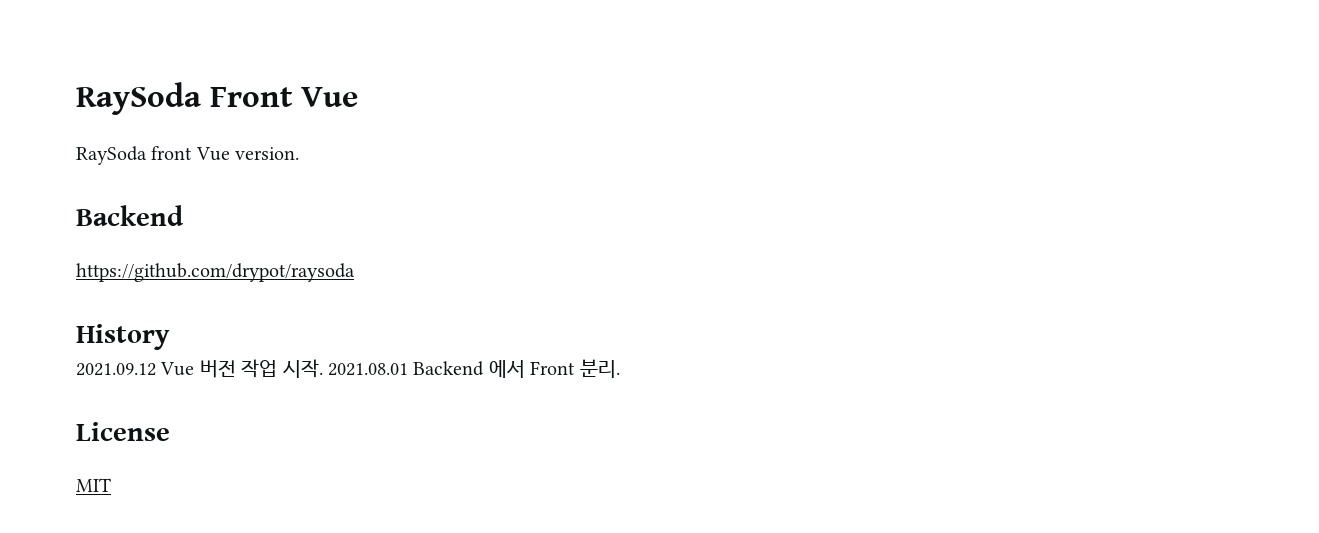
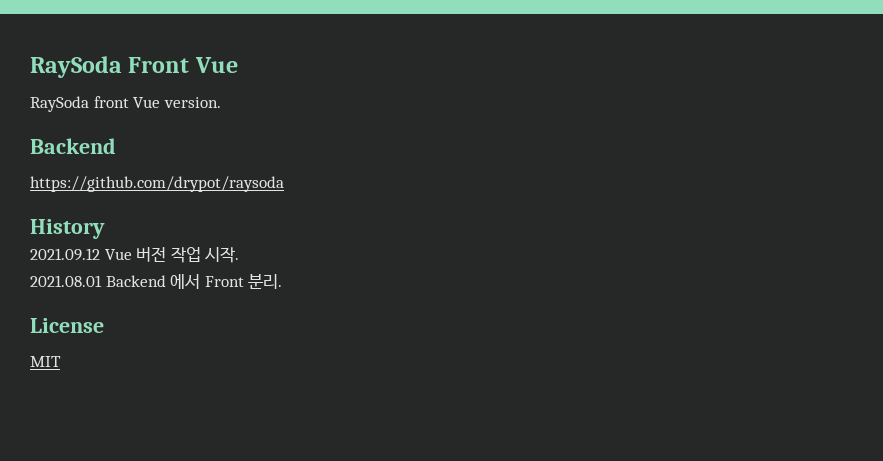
(323, 368) none -> (240, 255) //

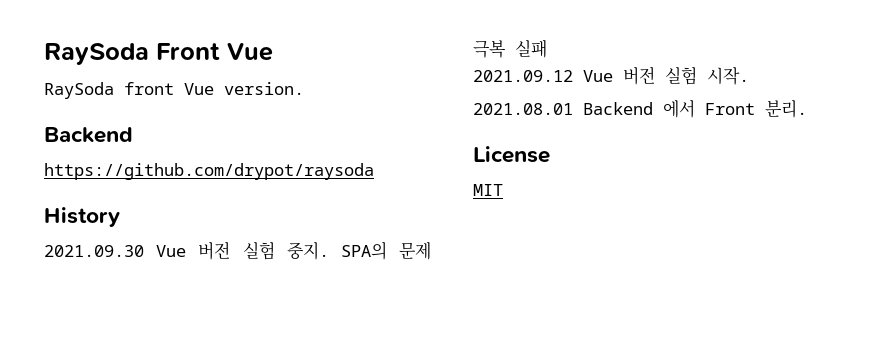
(105, 229) none -> [44,241,431,260] [473,39,547,58] // 2021.09.30 Vue 버전 실험 중지. SPA의 문제 극복 실패
[170,247,201,263] 작업 -> [665,67,697,85] 실험

